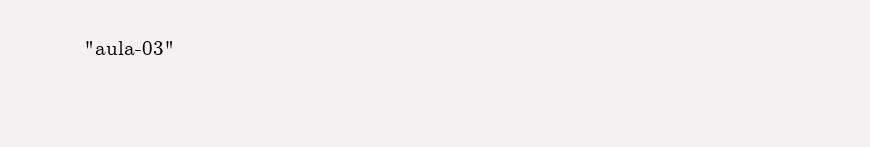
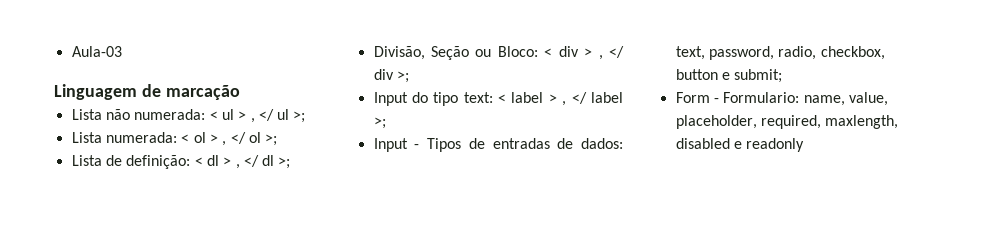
[84,41,175,55] "aula-03" -> [71,46,122,57] [54,84,240,100] [71,109,306,123] [71,132,278,146] [71,155,291,169] [373,46,624,60] [373,69,409,83] [373,92,623,106] [373,117,386,129] [373,138,623,152] [675,46,885,60] [675,69,783,83] [675,92,888,106] [675,115,899,129] [675,138,805,152] Aula-03 // Linguagem de marcação // Lista não numerada: < ul > , </ ul >; // Lista numerada: < ol > , </ ol >; // Lista de definição: < dl > , </ dl >; // Divisão, Seção ou Bloco: < div > , </ div >; // Input do tipo text: < label > , </ label >; // Input - Tipos de entradas de dados: text, password, radio, checkbox, button e submit; // Form - Formulario: name, value, placeholder, required, maxlength, disabled e readonly

